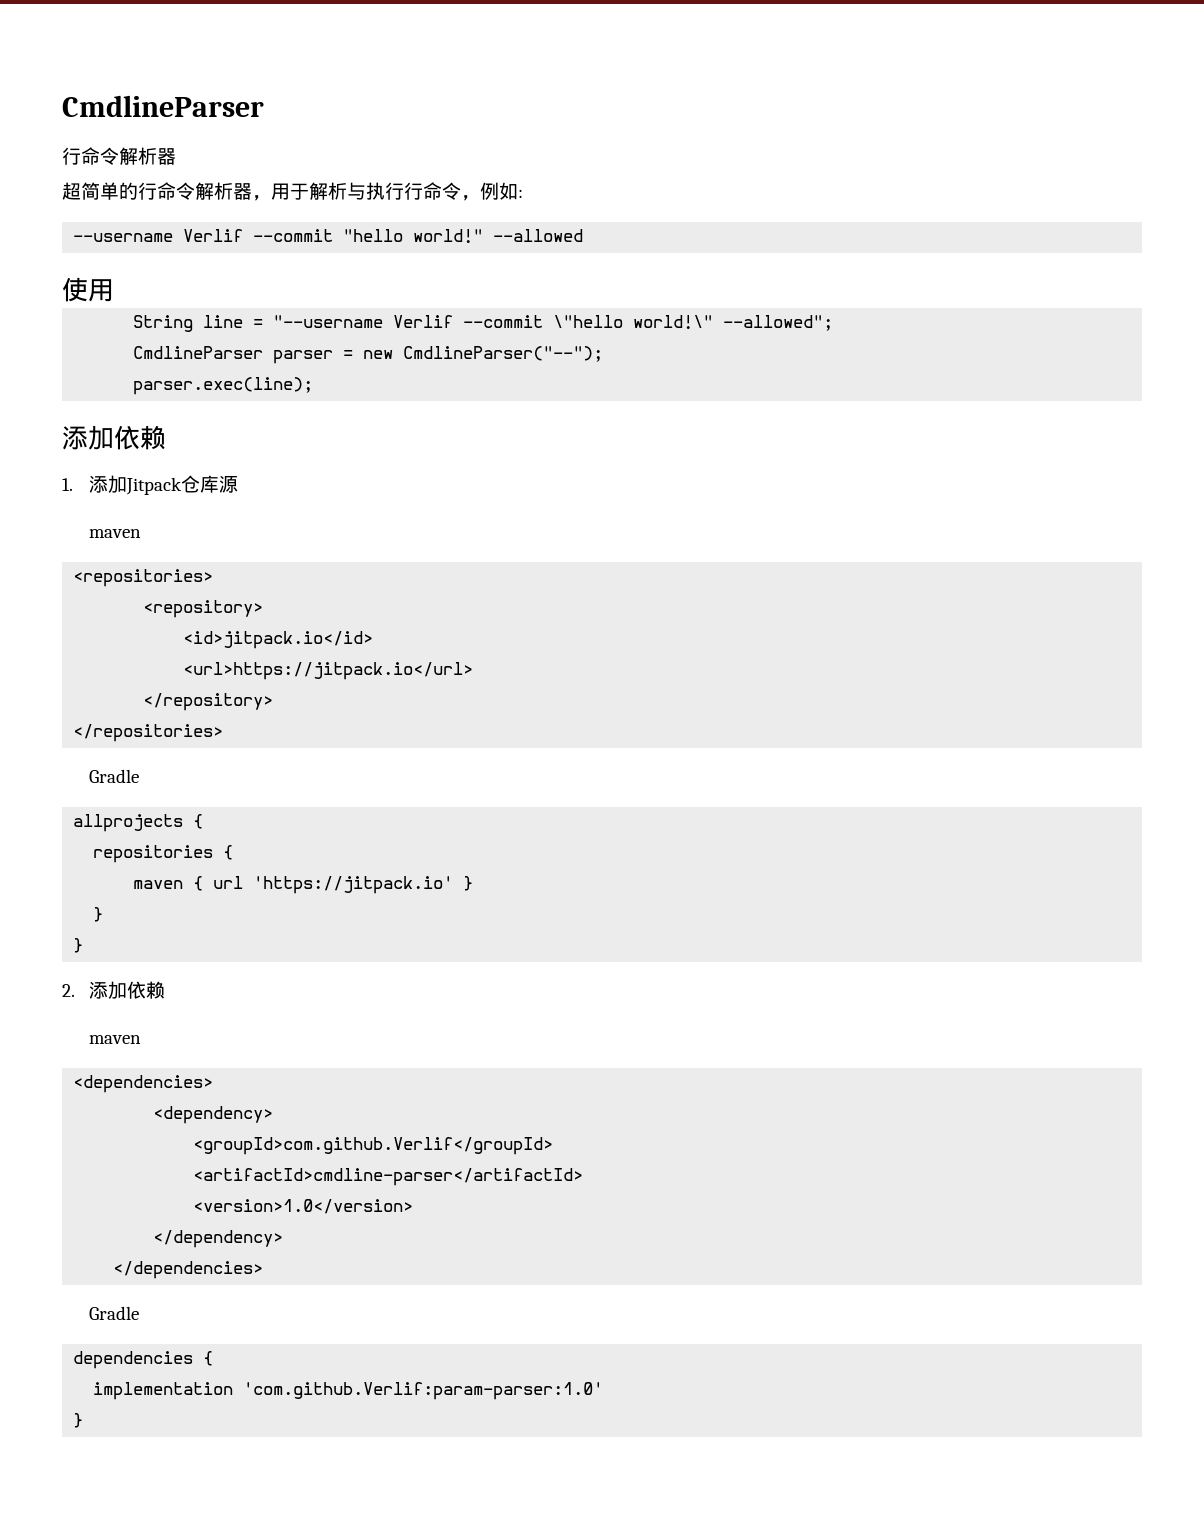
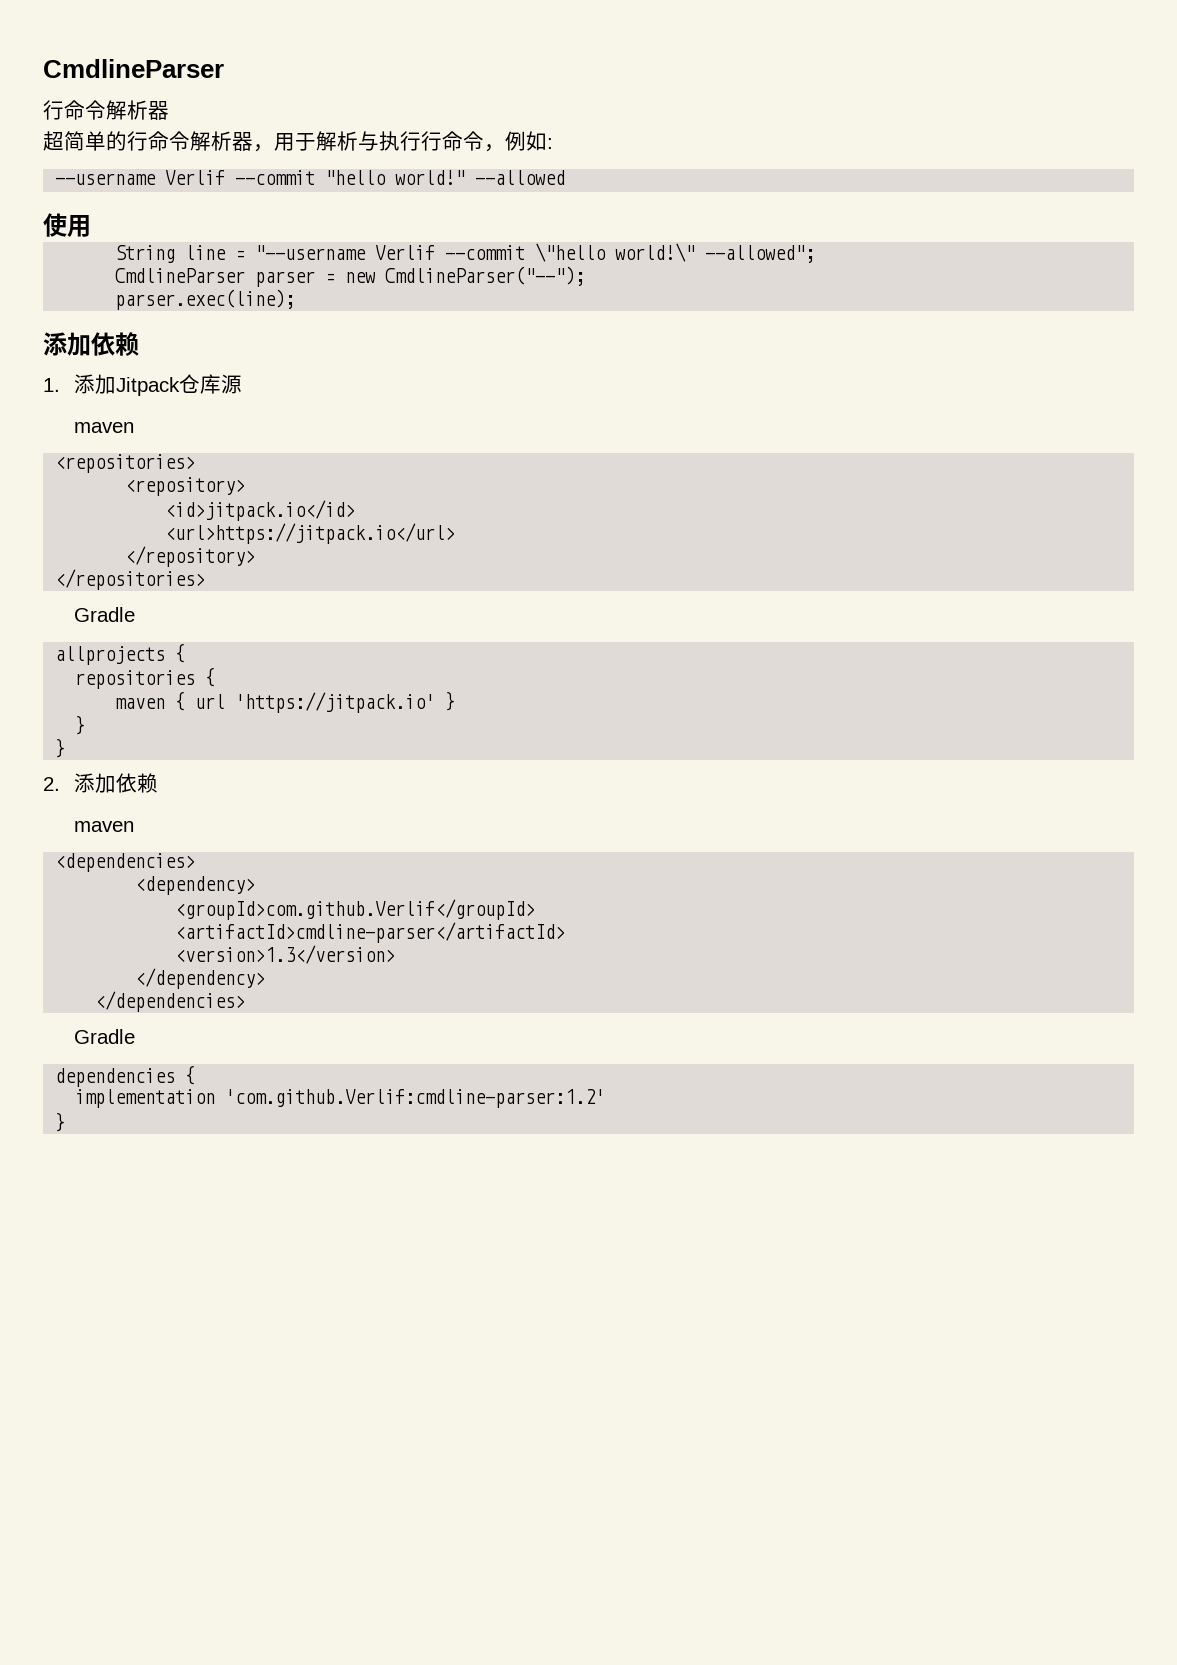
[193,1199,414,1214] <version>1.0</version> -> [175,945,396,964] <version>1.3</version>
[243,1382,604,1400] 'com.github.Verlif:param-parser:1.0' -> [225,1089,606,1108] 'com.github.Verlif:cmdline-parser:1.2'

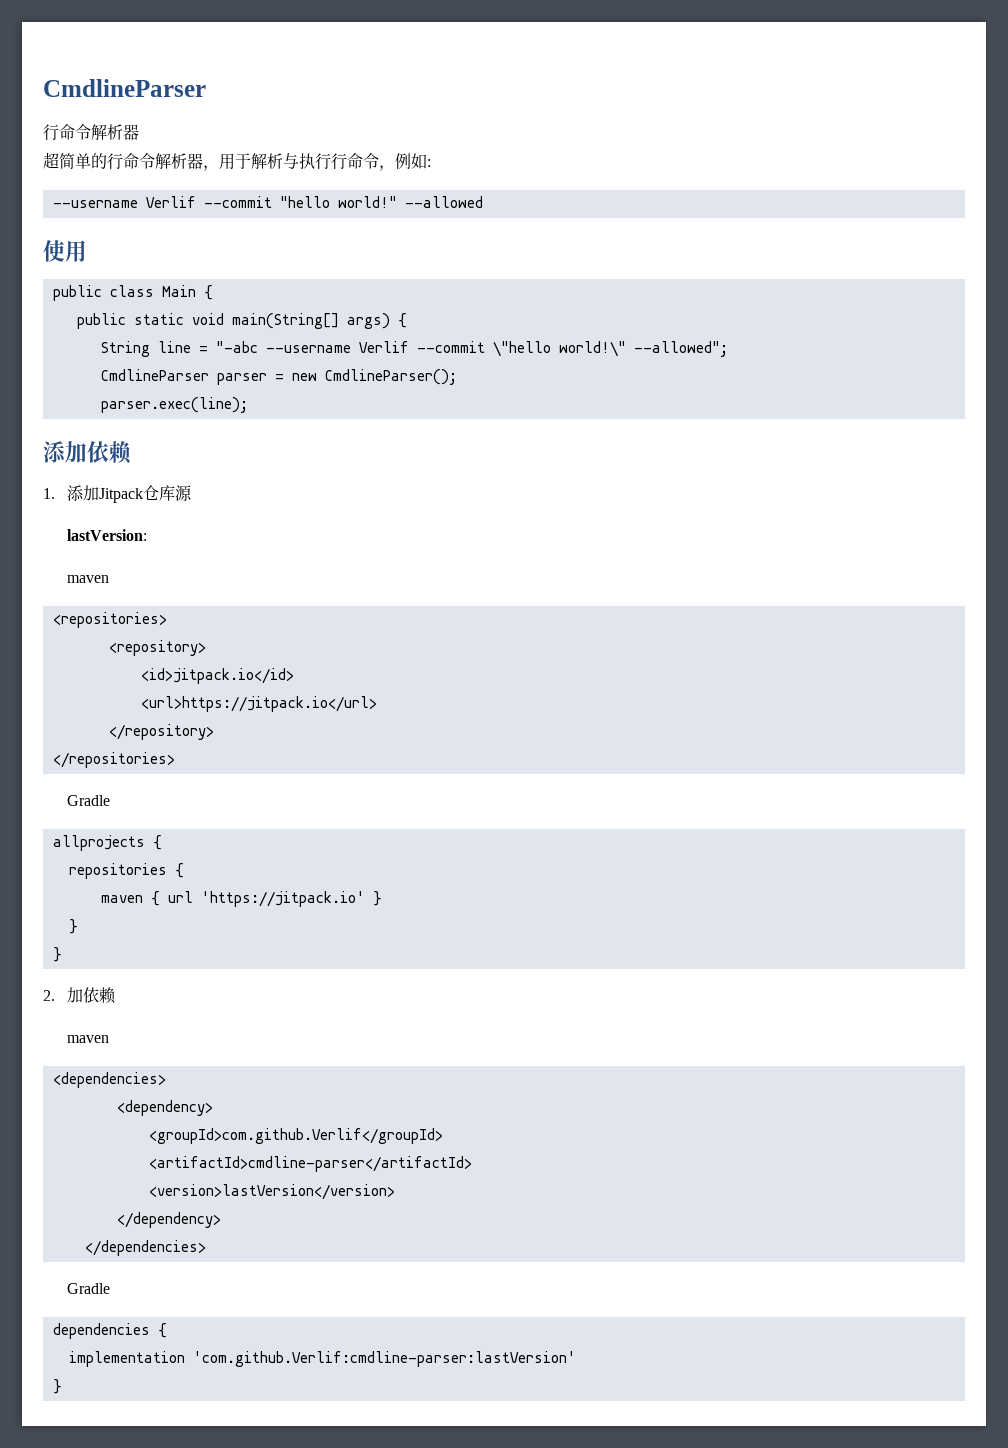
(91, 226) none -> [52,285,213,301] [76,313,407,329] // public class Main { // public static void main(String[] args) {
[255,245,367,260] "--username -> [215,341,351,353] "-abc --username
[385,266,586,286] CmdlineParser("--"); -> [324,369,457,385] CmdlineParser();
(243, 384) none -> [66,529,147,541] // lastVersion:
[74,773,96,793] 添 -> (55, 995) none
[175,945,396,964] <version>1.3</version> -> [148,1184,395,1200] <version>lastVersion</version>
[225,1089,606,1108] 'com.github.Verlif:cmdline-parser:1.2' -> [192,1351,576,1367] 'com.github.Verlif:cmdline-parser:lastVersion'

